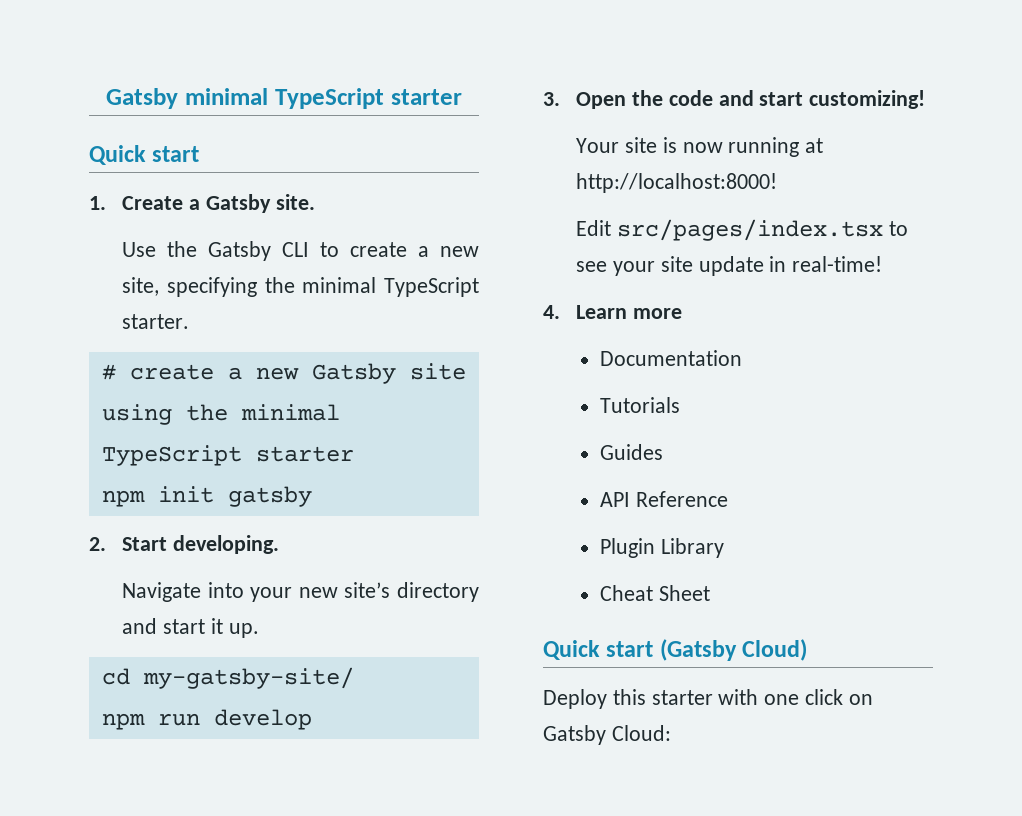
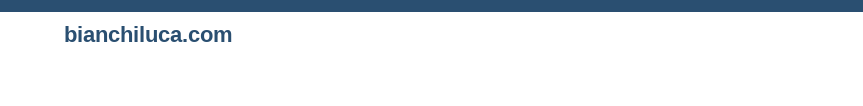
[106,88,462,109] [89,145,200,165] [89,194,315,213] [122,241,479,261] [122,277,479,297] [122,314,190,329] [101,363,466,384] [101,404,340,425] [101,445,354,466] [101,486,312,507] [89,535,280,554] [122,582,480,602] [122,618,259,638] [101,667,354,689] [101,709,312,730] [543,90,926,109] [576,137,824,157] [576,173,778,193] [576,219,908,241] [576,256,883,276] [543,305,683,319] [599,350,742,366] [599,397,680,413] [599,444,663,460] [599,491,728,507] [599,538,724,558] [599,585,710,601] [543,639,808,661] [543,689,873,709] [543,725,671,745] Gatsby minimal TypeScript starter // Quick start // 1. Create a Gatsby site. // Use the Gatsby CLI to create a new site, specifying the minimal TypeScript starter. // # create a new Gatsby site using the minimal TypeScript starter // npm init gatsby // 2. Start developing. // Navigate into your new site’s directory and start it up. // cd my-gatsby-site/ // npm run develop // 3. Open the code and start customizing! // Your site is now running at http://localhost:8000! // Edit src/pages/index.tsx to see your site update in real-time! // 4. Learn more // Documentation // Tutorials // Guides // API Reference // Plugin Library // Cheat Sheet // Quick start (Gatsby Cloud) // Deploy this starter with one click on Gatsby Cloud: -> [64,26,233,42] bianchiluca.com

